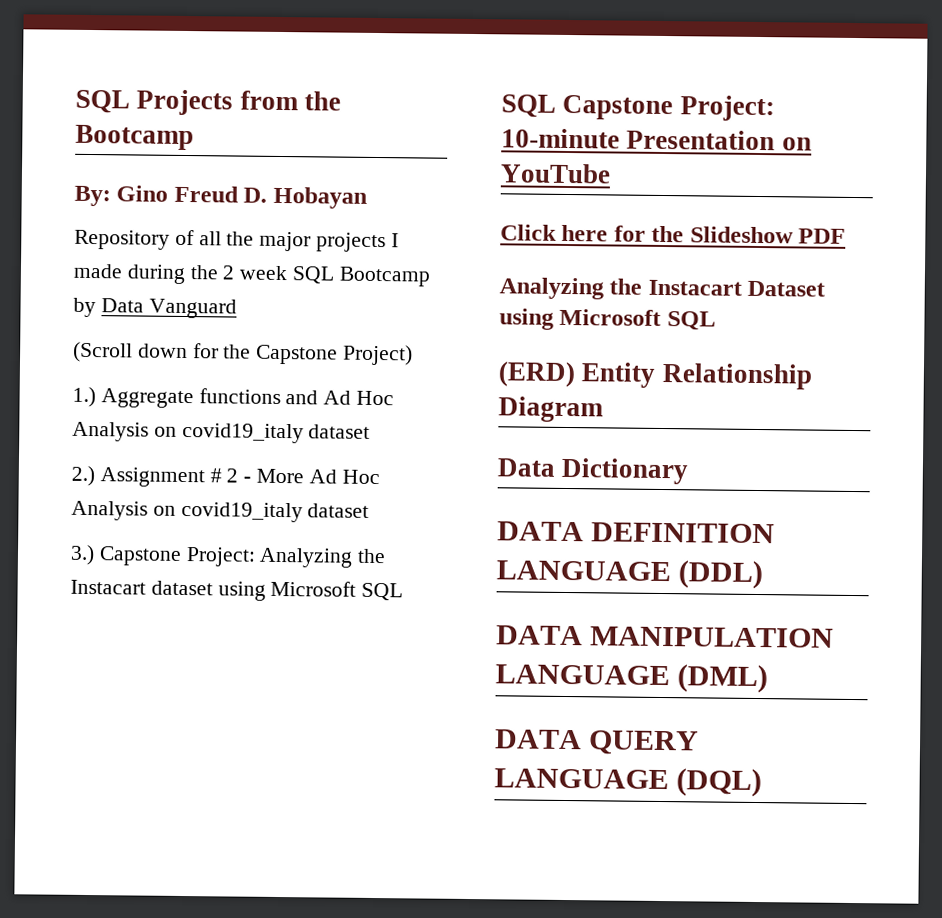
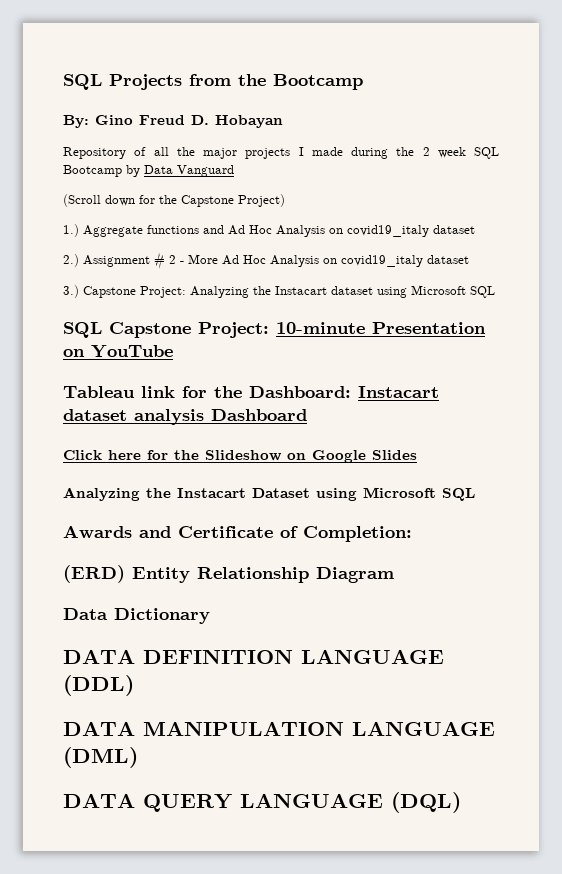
(611, 173) none -> [63,386,439,398] [63,409,307,425] // Tableau link for the Dashboard: Instacart dataset analysis Dashboard
[798,228,847,244] PDF -> [287,450,417,463] on Google Slides
(716, 321) none -> [63,525,412,542] // Awards and Certificate of Completion:

